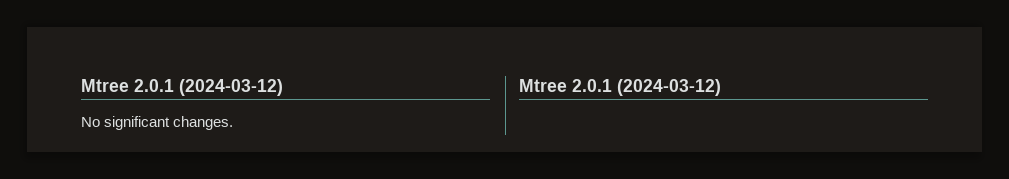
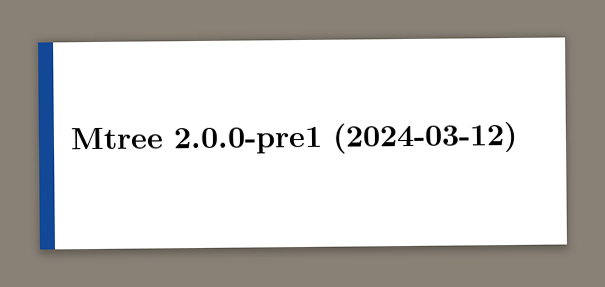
[81,79,283,96] [81,116,234,130] [519,79,721,96] Mtree 2.0.1 (2024-03-12) // No significant changes. // Mtree 2.0.1 (2024-03-12) -> [70,121,518,155] Mtree 2.0.0-pre1 (2024-03-12)

